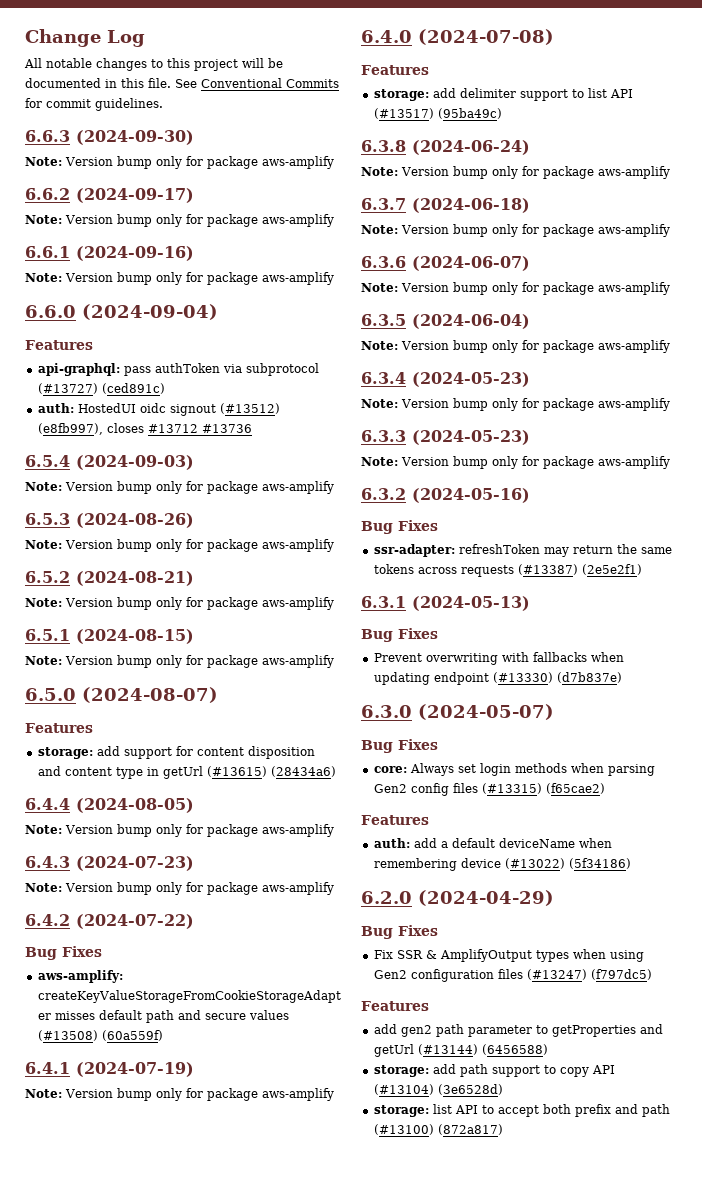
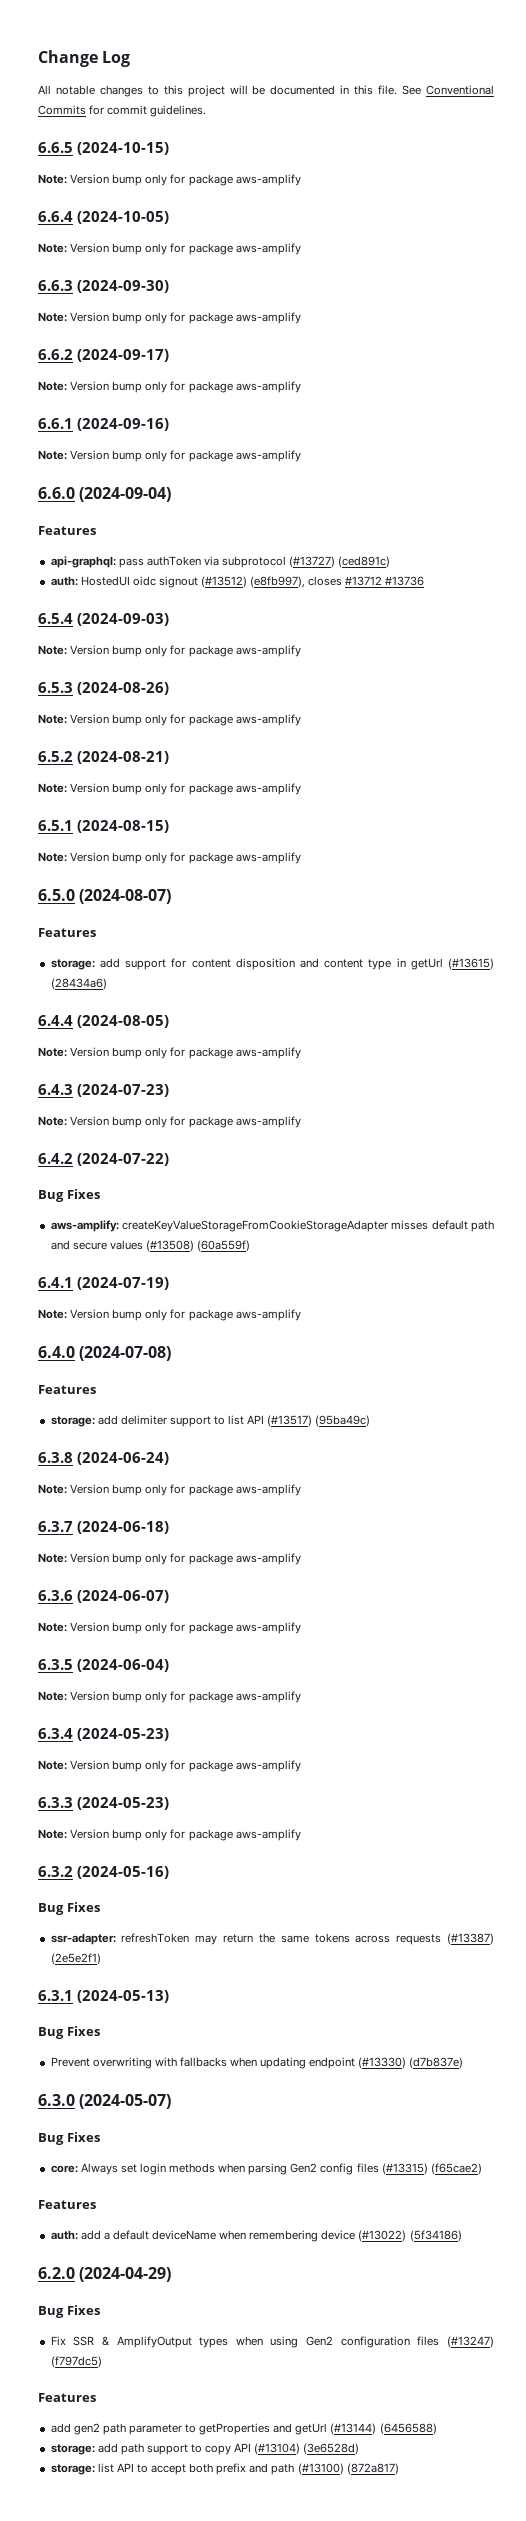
(163, 104) none -> [38,142,169,155] [38,174,301,186] [38,211,169,224] [38,243,301,255] // 6.6.5 (2024-10-15) // Note: Version bump only for package aws-amplify // 6.6.4 (2024-10-05) // Note: Version bump only for package aws-amplify

